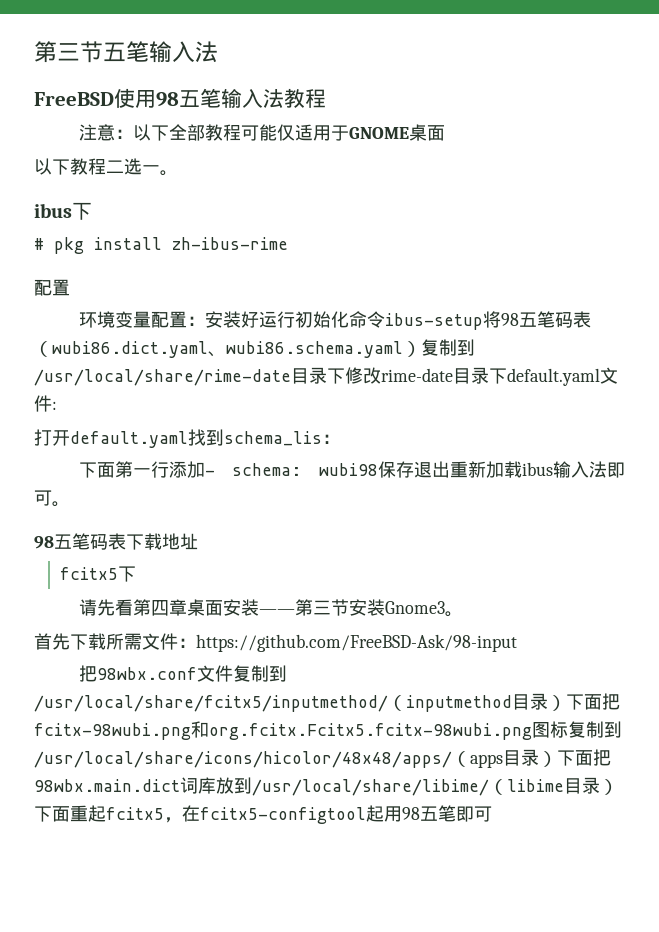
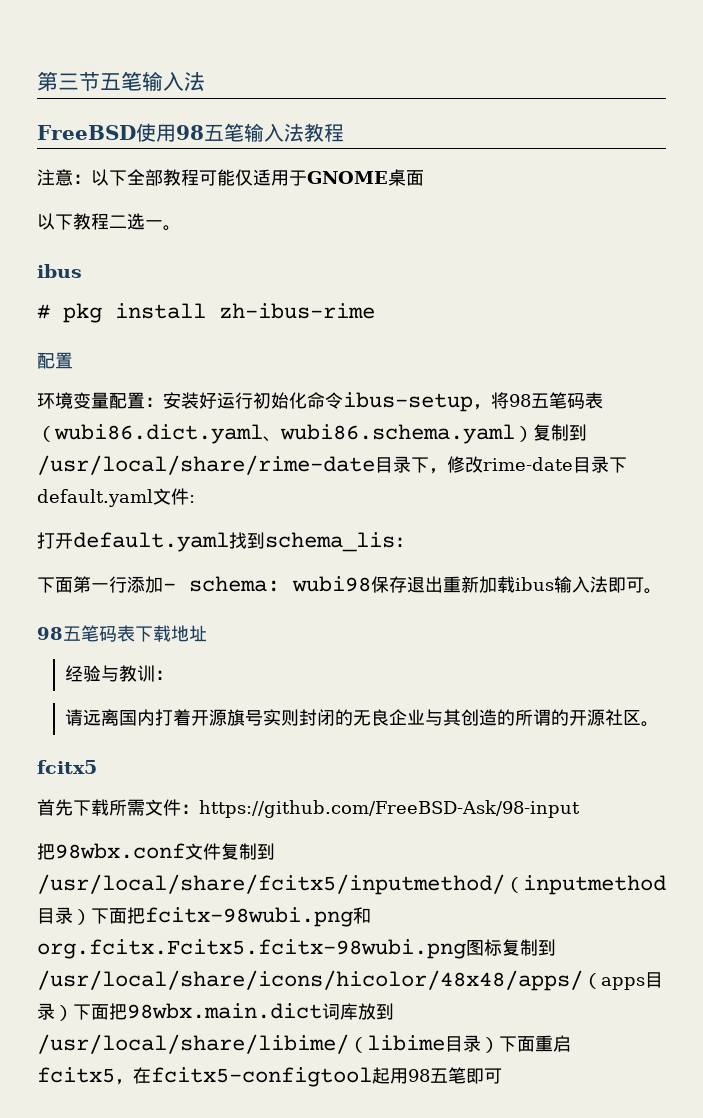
[72,202,92,220] 下 -> (82, 271) none
(483, 321) none -> [473,404,491,410] ，
(345, 376) none -> [429,468,447,474] ，
[60,566,137,582] [78,599,463,617] fcitx5下 // 请先看第四章桌面安装——第三节安装Gnome3。 -> [65,665,174,682] [65,709,660,727] [37,760,97,774] 经验与教训： // 请远离国内打着开源旗号实则封闭的无良企业与其创造的所谓的开源社区。 // fcitx5
[88,805,106,822] 起 -> [553,1035,571,1052] 启

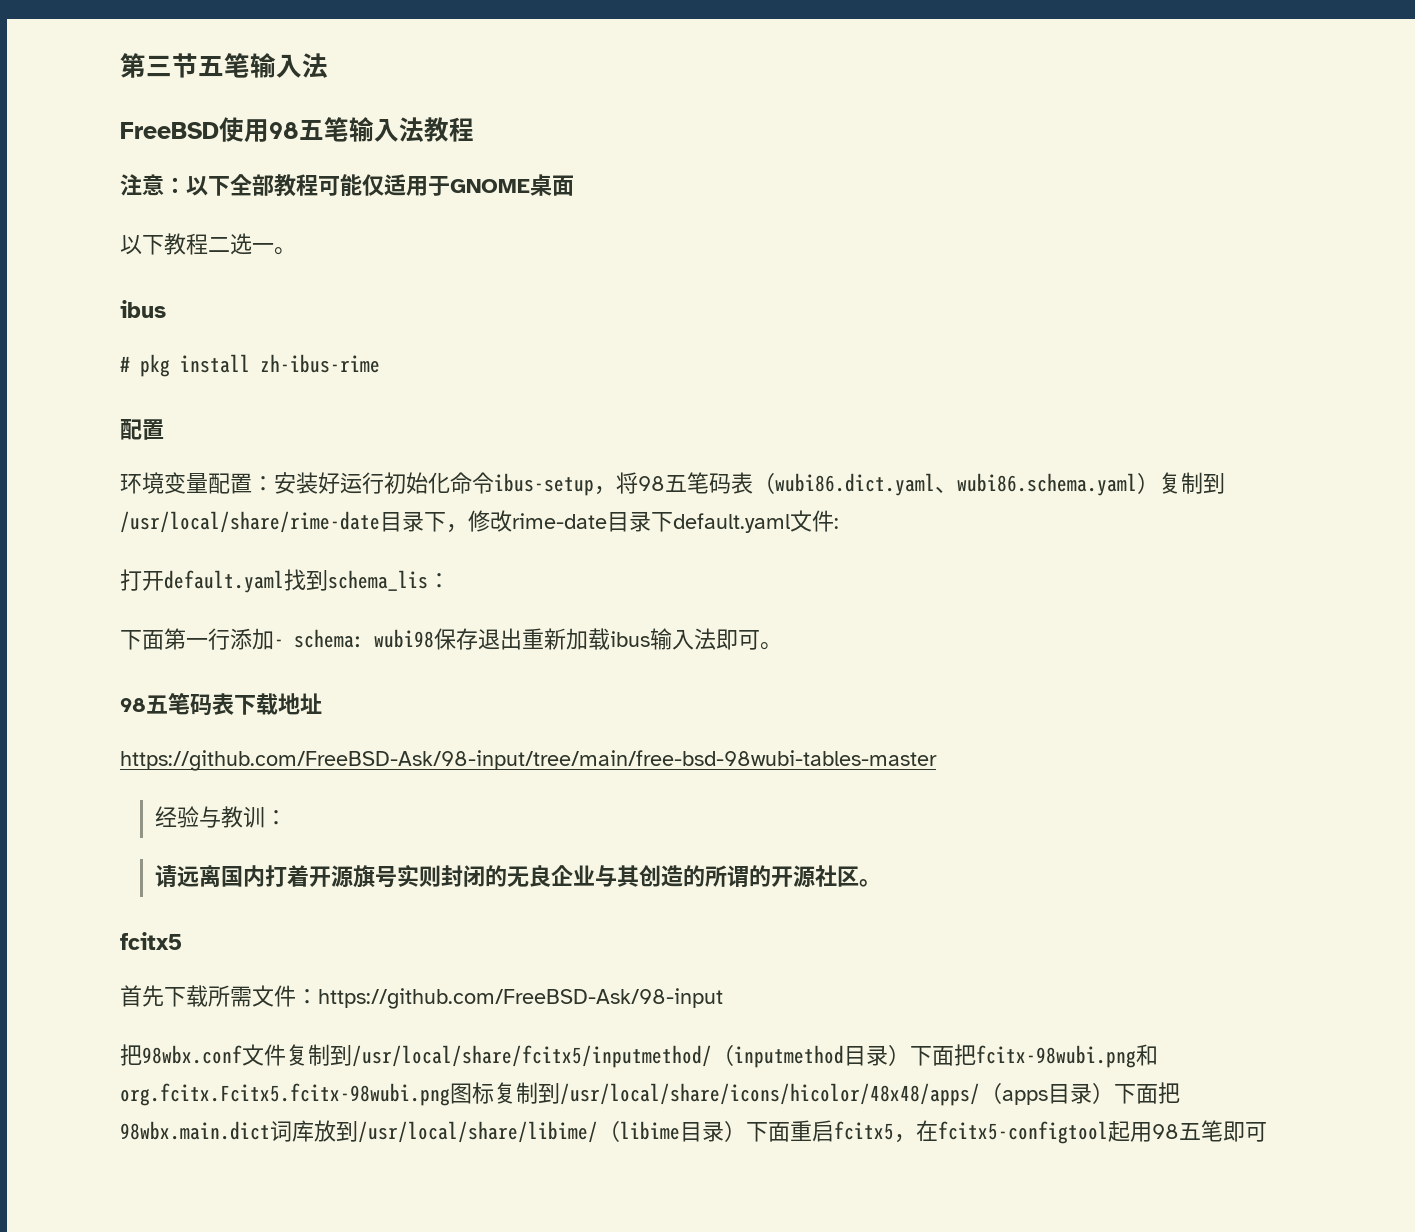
(207, 633) none -> [120,750,937,771] // https://github.com/FreeBSD-Ask/98-input/tree/main/free-bsd-98wubi-tables-master

